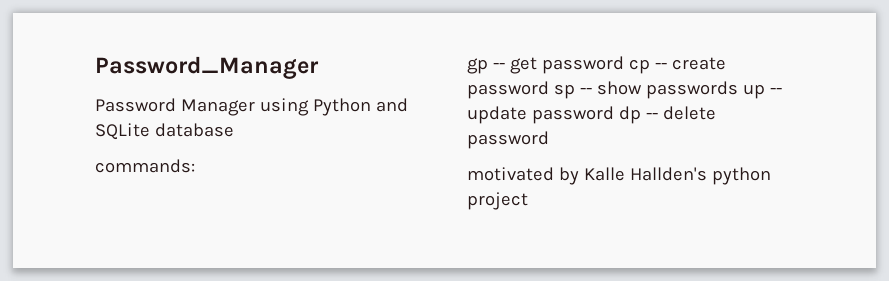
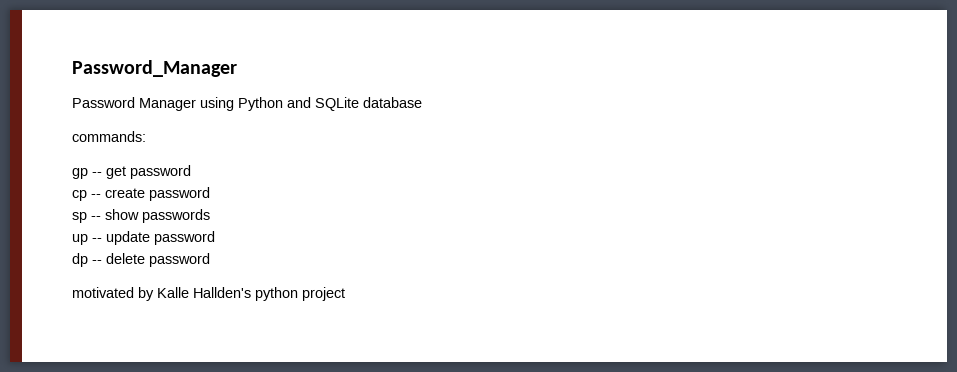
(624, 65) none -> (191, 172) //
(549, 90) none -> (210, 194) //
(738, 90) none -> (210, 216) //
(614, 115) none -> (215, 238) //

